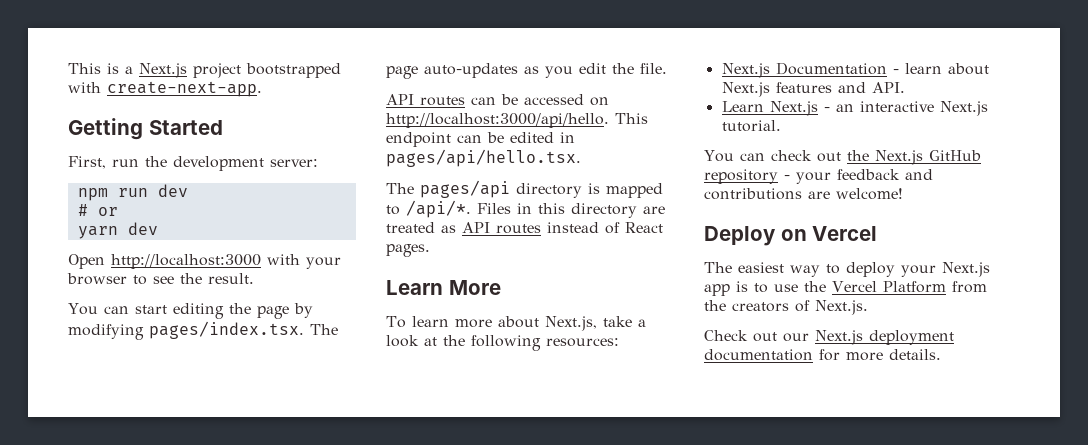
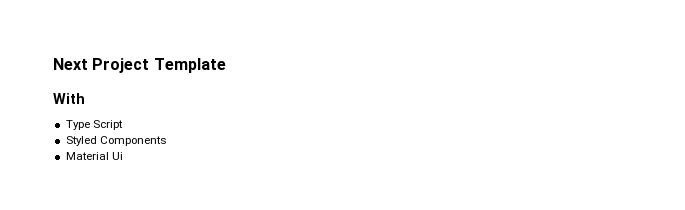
[68,63,341,78] [68,81,262,97] [68,118,223,140] [68,156,318,171] [77,184,188,201] [77,204,118,216] [77,222,158,239] [68,254,341,269] [67,273,254,285] [68,303,313,319] [68,321,338,340] [386,63,667,79] [386,94,609,106] [386,113,648,128] [386,132,575,147] [386,149,581,167] [386,180,663,198] [386,200,665,218] [386,222,663,234] [386,244,430,257] [386,280,501,295] [386,316,646,331] [386,335,619,351] [721,62,989,78] [721,82,905,97] [721,101,988,116] [721,120,781,132] [704,150,981,165] [704,169,933,184] [704,188,903,200] [704,226,878,246] [704,262,990,277] [704,281,987,296] [704,300,868,315] [704,330,954,345] [704,349,941,361] This is a Next.js project bootstrapped with create-next-app. // Getting Started // First, run the development server: // npm run dev // # or // yarn dev // Open http://localhost:3000 with your browser to see the result. // You can start editing the page by modifying pages/index.tsx. The page auto-updates as you edit the file. // API routes can be accessed on http://localhost:3000/api/hello. This endpoint can be edited in pages/api/hello.tsx. // The pages/api directory is mapped to /api/*. Files in this directory are treated as API routes instead of React pages. // Learn More // To learn more about Next.js, take a look at the following resources: // Next.js Documentation - learn about Next.js features and API. // Learn Next.js - an interactive Next.js tutorial. // You can check out the Next.js GitHub repository - your feedback and contributions are welcome! // Deploy on Vercel // The easiest way to deploy your Next.js app is to use the Vercel Platform from the creators of Next.js. // Check out our Next.js deployment documentation for more details. -> [53,58,226,73] [53,93,85,104] [65,120,123,130] [65,136,167,146] [65,152,123,160] Next Project Template // With // Type Script // Styled Components // Material Ui

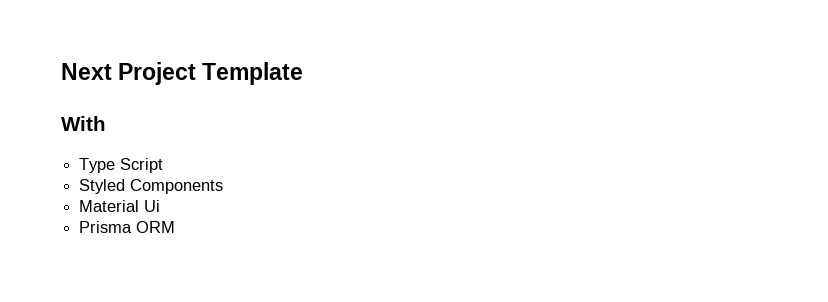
(123, 156) none -> [79,221,176,233] // Prisma ORM

